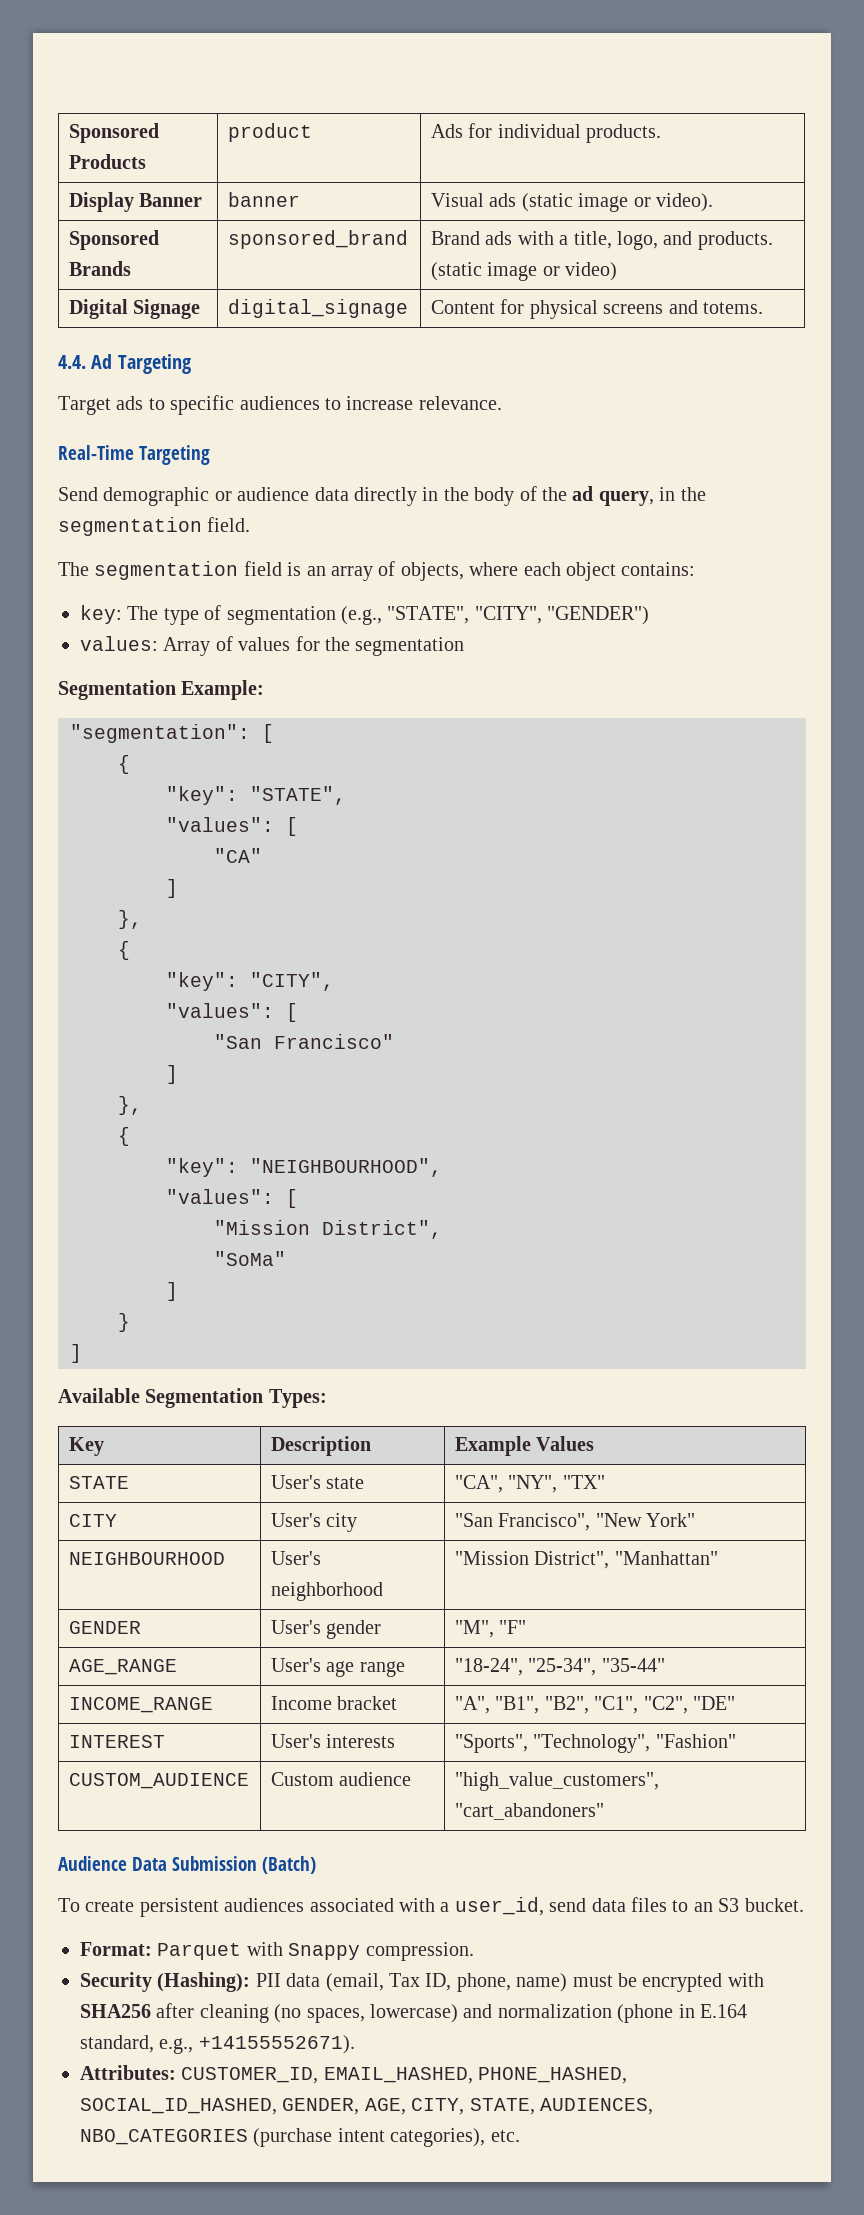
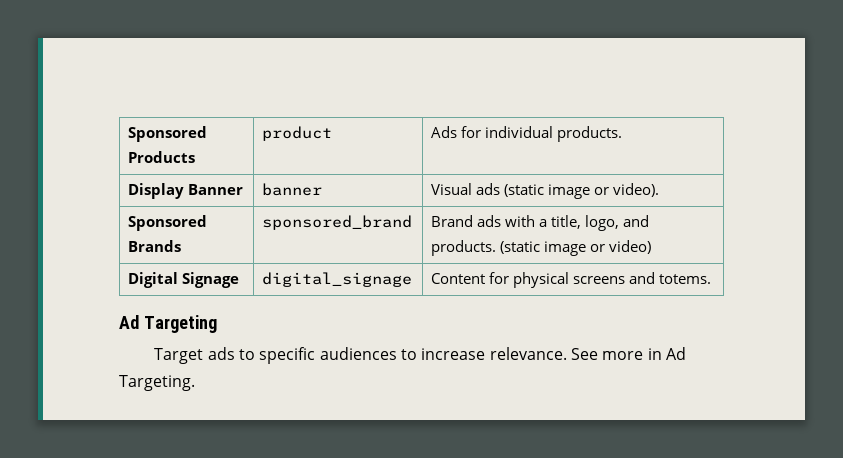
[58,355,86,369] 4.4. -> (711, 279) none
[58,445,210,465] [58,486,706,506] [58,517,251,536] [58,561,696,581] [80,605,650,625] [80,636,465,656] [58,680,265,700] [70,724,274,743] [118,755,130,774] [166,786,346,805] [166,817,298,836] [214,848,262,863] [166,879,178,898] [118,910,142,929] [118,941,130,960] [166,972,334,991] [166,1003,298,1022] [214,1034,394,1049] [166,1065,178,1084] [118,1096,142,1115] [118,1127,130,1146] [166,1158,442,1177] [166,1189,298,1208] [214,1220,442,1239] [214,1251,286,1266] [166,1282,178,1301] [118,1313,130,1332] [70,1344,82,1363] [58,1388,327,1408] [68,1437,104,1456] [270,1436,371,1456] [454,1436,595,1456] [68,1476,129,1489] [270,1475,365,1489] [454,1475,605,1493] [68,1514,117,1527] [270,1513,358,1532] [454,1513,696,1531] [68,1552,225,1565] [270,1551,321,1565] [270,1582,383,1601] [454,1551,718,1569] [68,1621,141,1634] [270,1620,382,1639] [454,1620,527,1638] [68,1659,177,1675] [270,1658,405,1677] [454,1658,665,1676] [68,1697,213,1713] [270,1696,398,1710] [454,1696,735,1714] [68,1735,165,1748] [270,1734,396,1748] [454,1734,736,1753] [68,1773,249,1789] [270,1772,412,1786] [454,1772,659,1791] [454,1803,604,1820] [58,1856,316,1874] [58,1897,804,1917] [80,1942,474,1961] [80,1972,764,1992] [80,2003,747,2023] [80,2035,355,2054] [80,2065,628,2084] [80,2098,653,2115] [80,2128,520,2147] // Real-Time Targeting // Send demographic or audience data directly in the body of the ad query, in the segmentation field. // The segmentation field is an array of objects, where each object contains: // key: The type of segmentation (e.g., "STATE", "CITY", "GENDER") // values: Array of values for the segmentation // Segmentation Example: // "segmentation": [ // { // "key": "STATE", // "values": [ // "CA" // ] // }, // { // "key": "CITY", // "values": [ // "San Francisco" // ] // }, // { // "key": "NEIGHBOURHOOD", // "values": [ // "Mission District", // "SoMa" // ] // } // ] // Available Segmentation Types: // Key | Description | Example Values // STATE | User's state | "CA", "NY", "TX" // CITY | User's city | "San Francisco", "New York" // NEIGHBOURHOOD | User's neighborhood | "Mission District", "Manhattan" // GENDER | User's gender | "M", "F" // AGE_RANGE | User's age range | "18-24", "25-34", "35-44" // INCOME_RANGE | Income bracket | "A", "B1", "B2", "C1", "C2", "DE" // INTEREST | User's interests | "Sports", "Technology", "Fashion" // CUSTOM_AUDIENCE | Custom audience | "high_value_customers", "cart_abandoners" // Audience Data Submission (Batch) // To create persistent audiences associated with a user_id, send data files to an S3 bucket. // Format: Parquet with Snappy compression. // Security (Hashing): PII data (email, Tax ID, phone, name) must be encrypted with SHA256 after cleaning (no spaces, lowercase) and normalization (phone in E.164 standard, e.g., +14155552671). // Attributes: CUSTOMER_ID, EMAIL_HASHED, PHONE_HASHED, SOCIAL_ID_HASHED, GENDER, AGE, CITY, STATE, AUDIENCES, NBO_CATEGORIES (purchase intent categories), etc. -> [570,347,686,360] [119,375,195,391] See more in Ad Targeting.

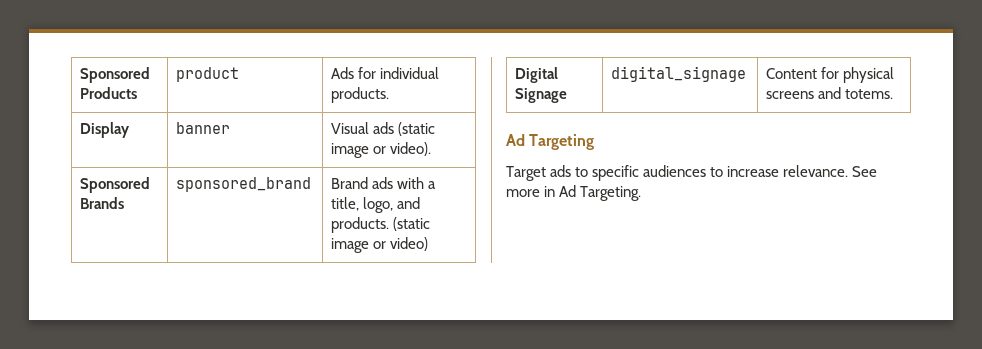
[187,184,243,195] Banner -> (131, 130) none

